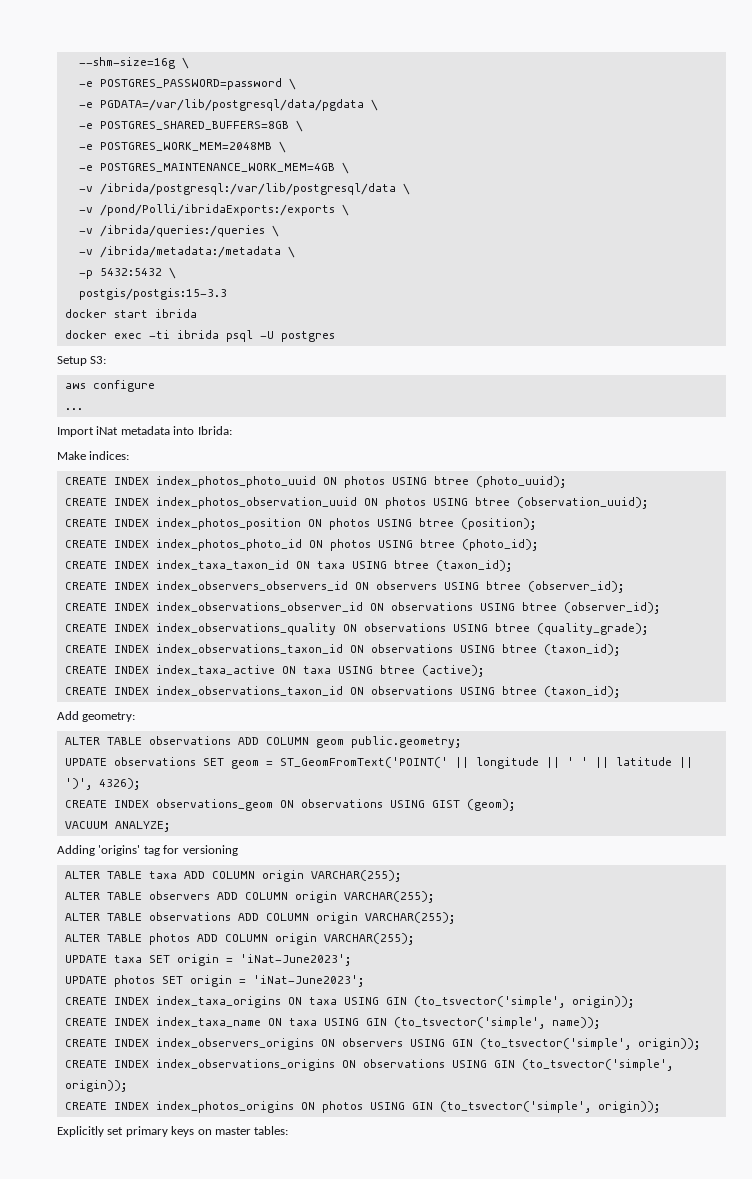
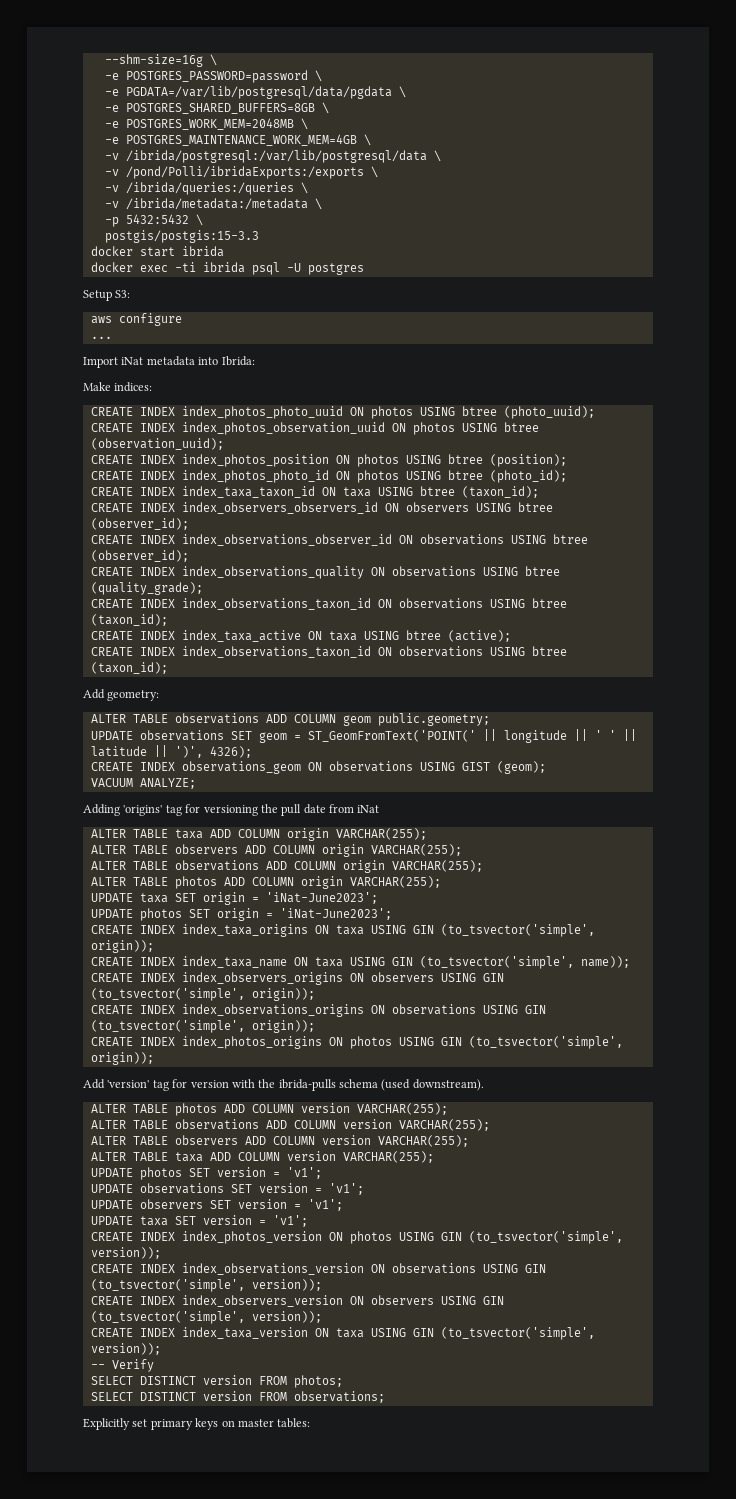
(238, 850) none -> [260,804,380,816] the pull date from iNat
(660, 1107) none -> [83,1079,484,1091] [90,1103,448,1116] [90,1119,490,1131] [90,1135,469,1147] [90,1151,434,1163] [90,1167,322,1180] [90,1183,364,1195] [90,1199,343,1211] [90,1215,308,1227] [90,1231,623,1244] [90,1247,161,1259] [90,1263,546,1275] [90,1279,322,1292] [90,1295,504,1307] [90,1311,322,1324] [90,1327,595,1340] [90,1343,161,1355] [90,1359,154,1372] [90,1375,343,1388] [90,1391,385,1403] // Add 'version' tag for version with the ibrida-pulls schema (used downstream). // ALTER TABLE photos ADD COLUMN version VARCHAR(255); // ALTER TABLE observations ADD COLUMN version VARCHAR(255); // ALTER TABLE observers ADD COLUMN version VARCHAR(255); // ALTER TABLE taxa ADD COLUMN version VARCHAR(255); // UPDATE photos SET version = 'v1'; // UPDATE observations SET version = 'v1'; // UPDATE observers SET version = 'v1'; // UPDATE taxa SET version = 'v1'; // CREATE INDEX index_photos_version ON photos USING GIN (to_tsvector('simple', version)); // CREATE INDEX index_observations_version ON observations USING GIN (to_tsvector('simple', version)); // CREATE INDEX index_observers_version ON observers USING GIN (to_tsvector('simple', version)); // CREATE INDEX index_taxa_version ON taxa USING GIN (to_tsvector('simple', version)); // -- Verify // SELECT DISTINCT version FROM photos; // SELECT DISTINCT version FROM observations;

